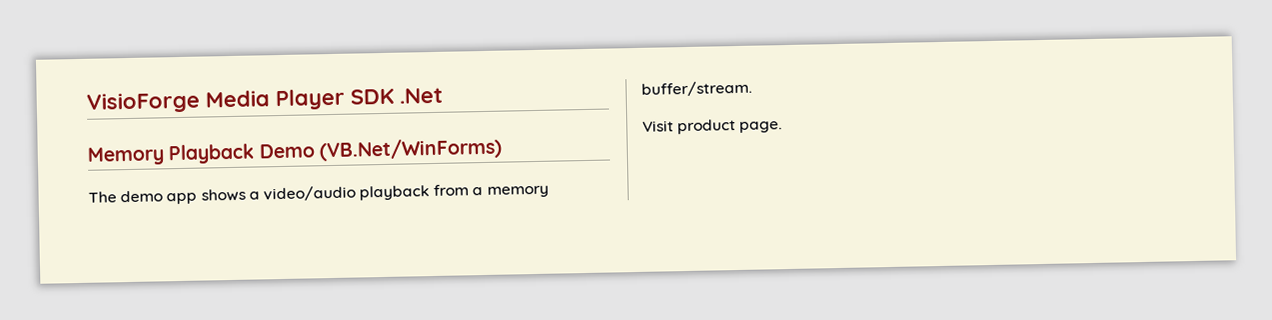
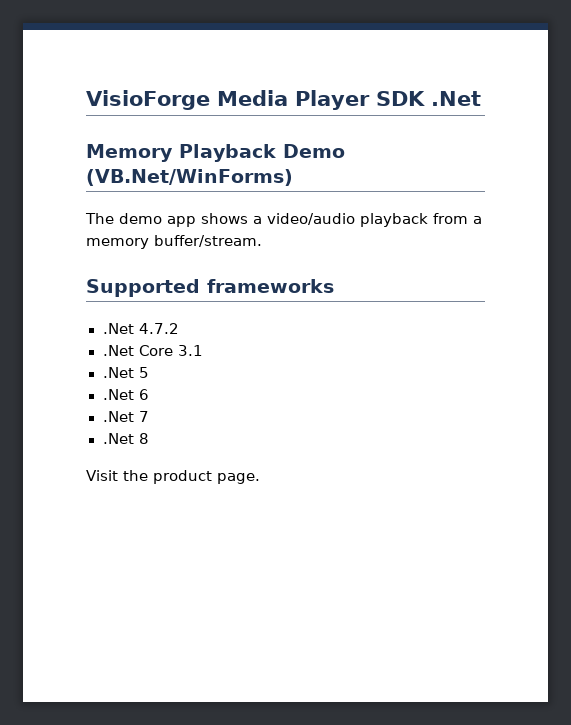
(752, 88) none -> [86,279,334,297] [102,323,179,334] [102,345,203,356] [102,367,149,378] [102,389,149,400] [102,411,149,422] [102,433,149,444] // Supported frameworks // .Net 4.7.2 // .Net Core 3.1 // .Net 5 // .Net 6 // .Net 7 // .Net 8
(674, 126) none -> [123,470,148,481] the

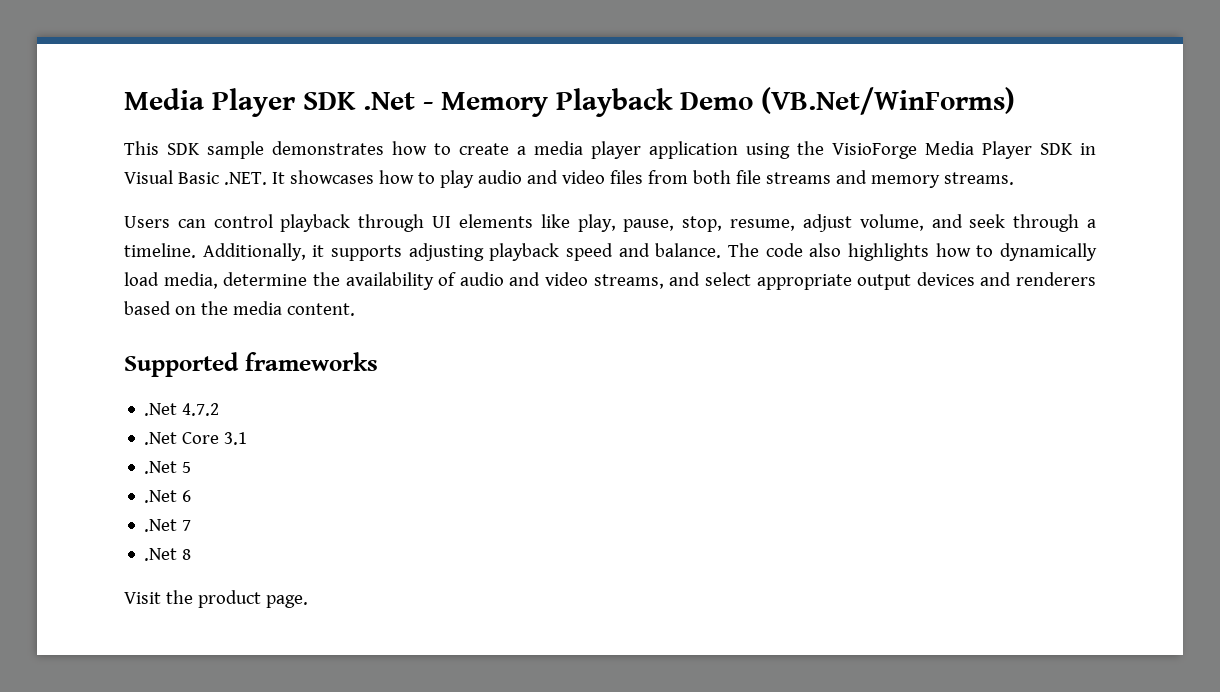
[86,90,210,110] VisioForge -> (124, 99) none
(481, 98) // -> [423,102,433,110] -
[85,213,482,227] [86,235,262,249] The demo app shows a video/audio playback from a memory buffer/stream. -> [124,141,1096,159] [124,170,1014,188] [124,214,1097,232] [124,243,1097,261] [124,272,1096,290] [124,301,355,316] This SDK sample demonstrates how to create a media player application using the VisioForge Media Player SDK in Visual Basic .NET. It showcases how to play audio and video files from both file streams and memory streams. // Users can control playback through UI elements like play, pause, stop, resume, adjust volume, and seek through a timeline. Additionally, it supports adjusting playback speed and balance. The code also highlights how to dynamically load media, determine the availability of audio and video streams, and select appropriate output devices and renderers based on the media content.

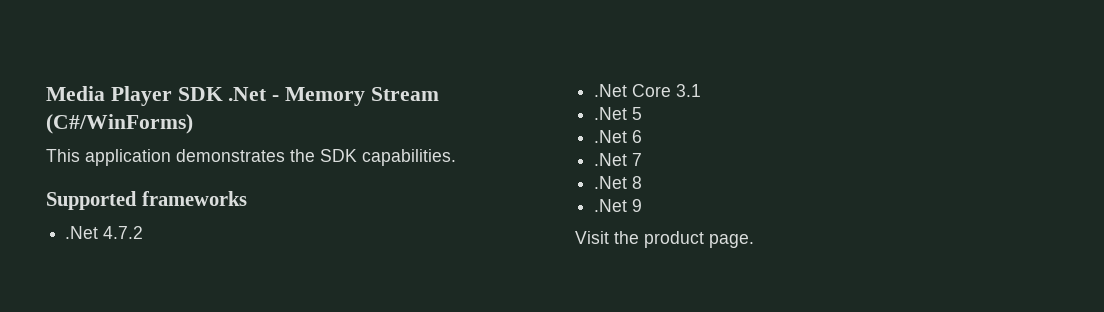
[556,87,1015,117] [124,141,1096,159] [124,170,1014,188] [124,214,1097,232] [124,243,1097,261] [124,272,1096,290] [124,301,355,316] Playback Demo (VB.Net/WinForms) // This SDK sample demonstrates how to create a media player application using the VisioForge Media Player SDK in Visual Basic .NET. It showcases how to play audio and video files from both file streams and memory streams. // Users can control playback through UI elements like play, pause, stop, resume, adjust volume, and seek through a timeline. Additionally, it supports adjusting playback speed and balance. The code also highlights how to dynamically load media, determine the availability of audio and video streams, and select appropriate output devices and renderers based on the media content. -> [370,87,439,101] [46,114,193,134] [46,149,456,166] Stream (C#/WinForms) // This application demonstrates the SDK capabilities.
(192, 554) none -> [594,199,643,212] // .Net 9

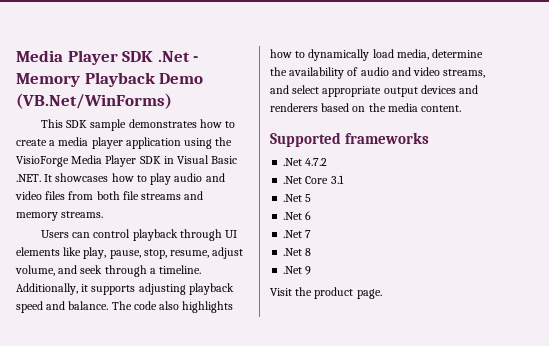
[370,87,439,101] [46,114,193,134] [46,149,456,166] Stream (C#/WinForms) // This application demonstrates the SDK capabilities. -> [84,72,204,87] [16,93,172,109] [40,119,236,131] [16,137,233,149] [16,155,238,167] [16,173,225,185] [15,191,204,200] [16,211,104,221] [40,229,238,241] [16,247,244,259] [15,265,202,277] [16,283,234,295] [16,301,234,313] [270,49,484,61] [270,67,486,79] [270,85,479,97] [270,103,462,112] Playback Demo (VB.Net/WinForms) // This SDK sample demonstrates how to create a media player application using the VisioForge Media Player SDK in Visual Basic .NET. It showcases how to play audio and video files from both file streams and memory streams. // Users can control playback through UI elements like play, pause, stop, resume, adjust volume, and seek through a timeline. Additionally, it supports adjusting playback speed and balance. The code also highlights how to dynamically load media, determine the availability of audio and video streams, and select appropriate output devices and renderers based on the media content.

